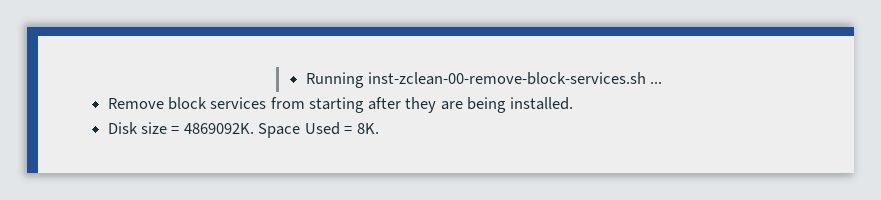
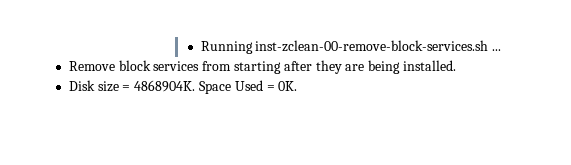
[183,123,254,134] 4869092K. -> [134,80,196,92] 4868904K.
[356,123,379,134] 8K. -> [278,81,298,91] 0K.

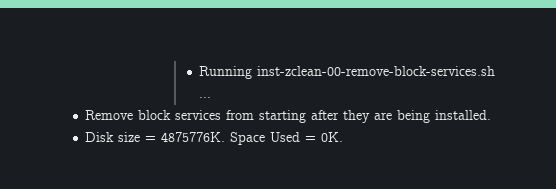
[134,80,196,92] 4868904K. -> [161,132,226,142] 4875776K.

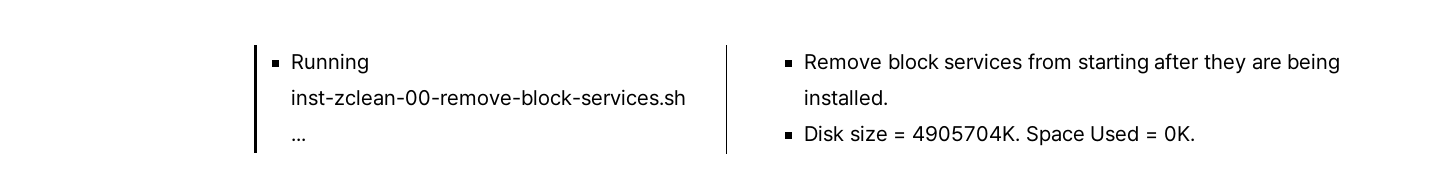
[161,132,226,142] 4875776K. -> [911,125,1020,142] 4905704K.

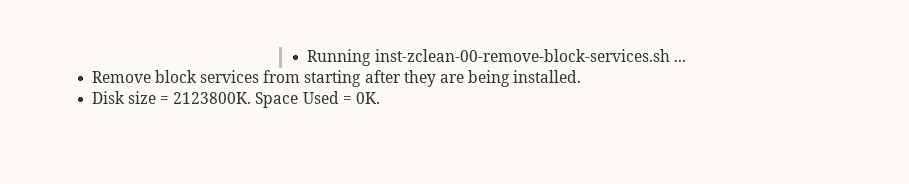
[911,125,1020,142] 4905704K. -> [173,92,252,104] 2123800K.

